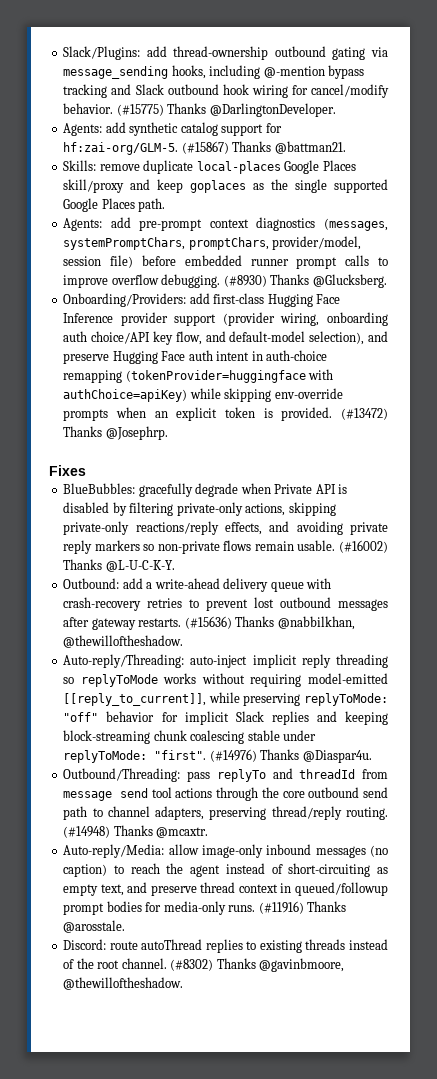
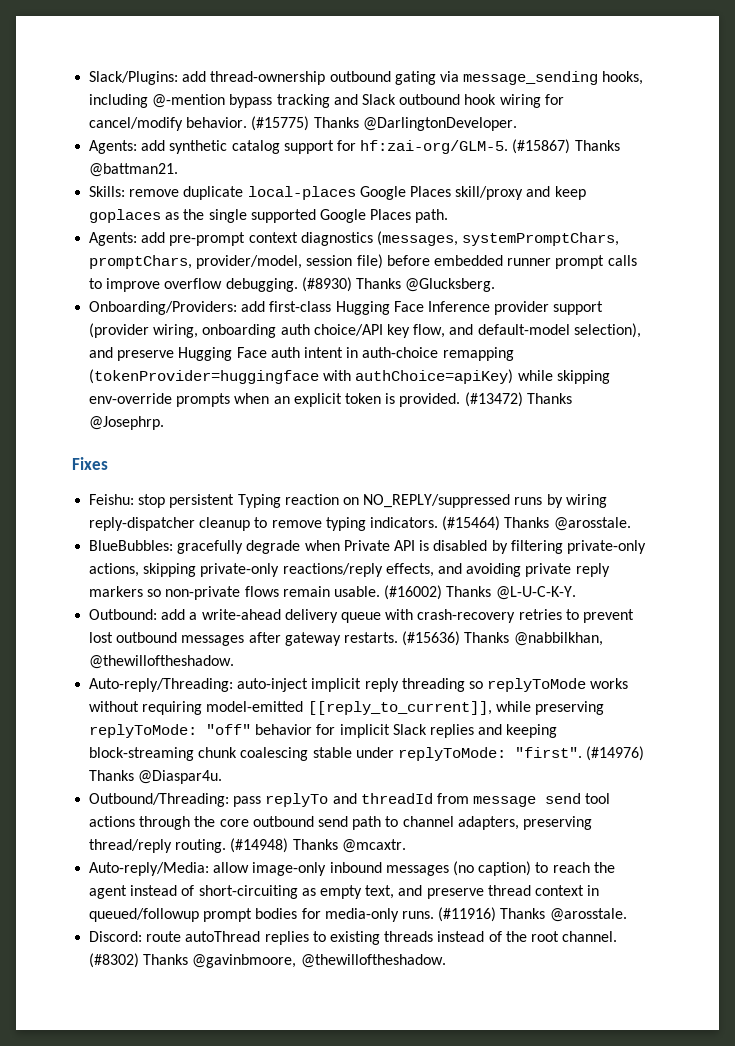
(86, 470) none -> [89,494,607,508] [89,516,631,531] // Feishu: stop persistent Typing reaction on NO_REPLY/suppressed runs by wiring reply-dispatcher cleanup to remove typing indicators. (#15464) Thanks @arosstale.

